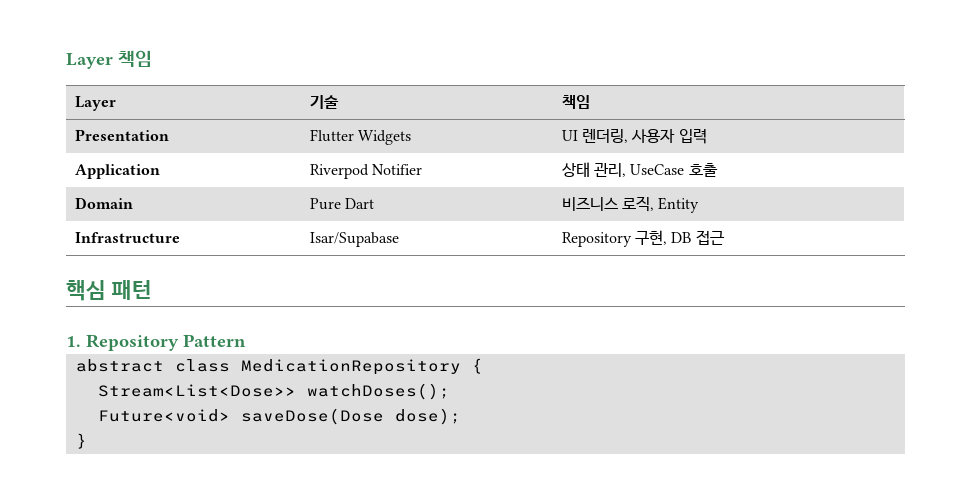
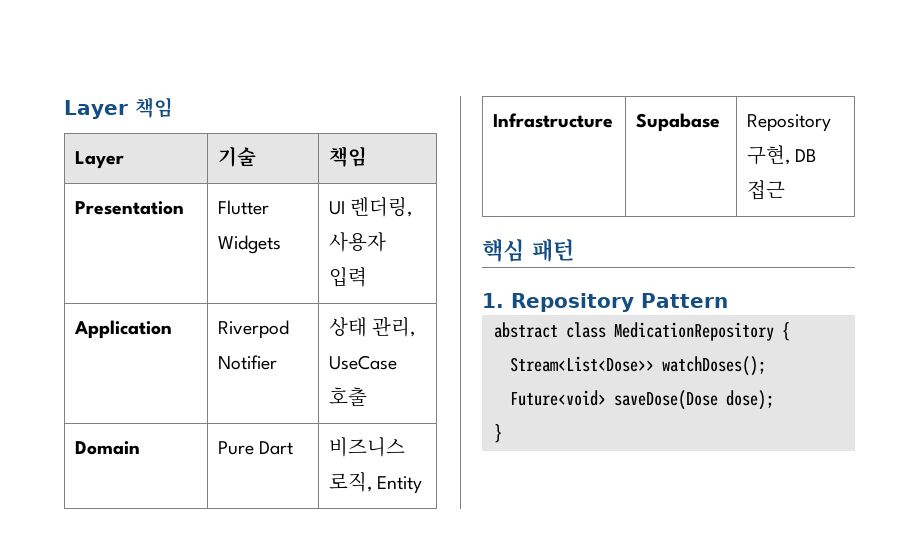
[309,232,399,247] Isar/Supabase -> [636,113,721,132] Supabase

